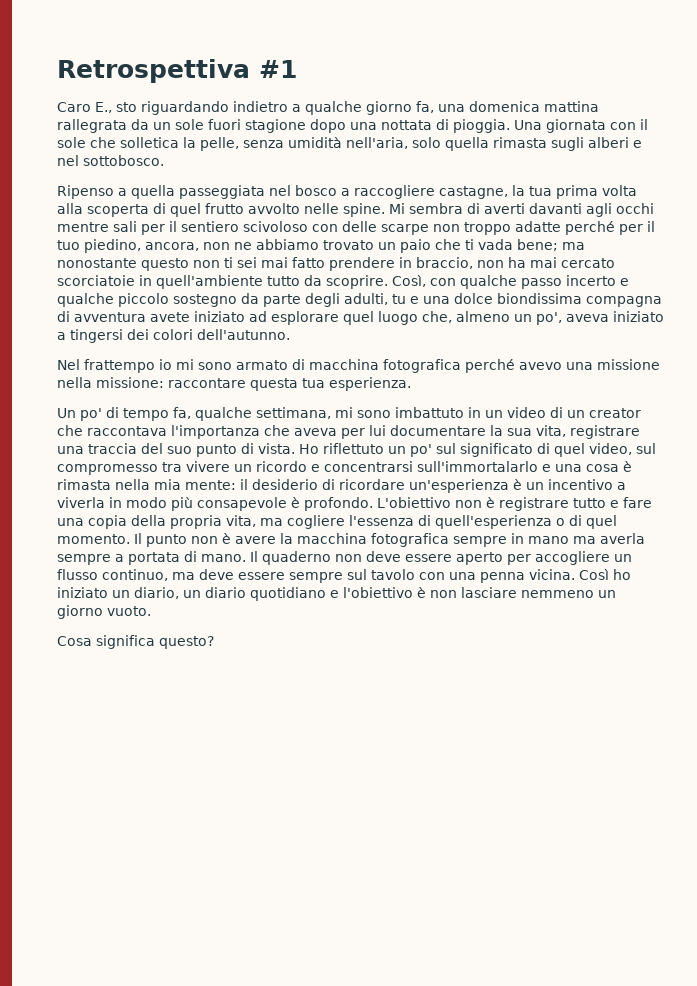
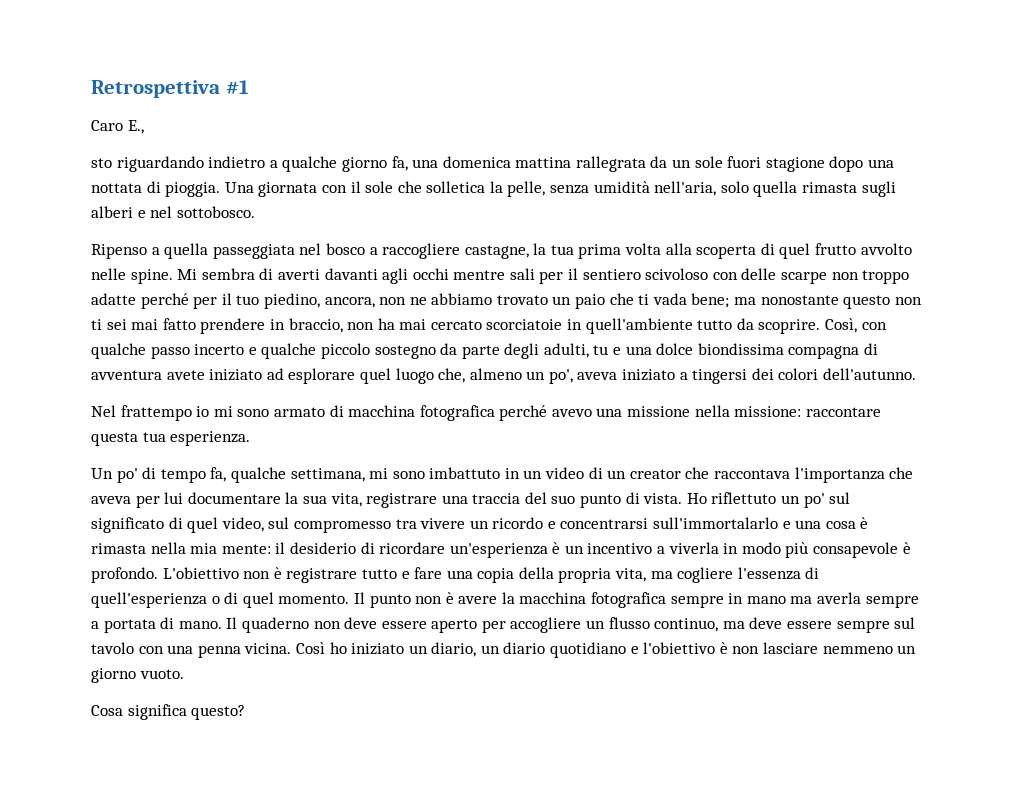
(112, 107) none -> (144, 127) //

